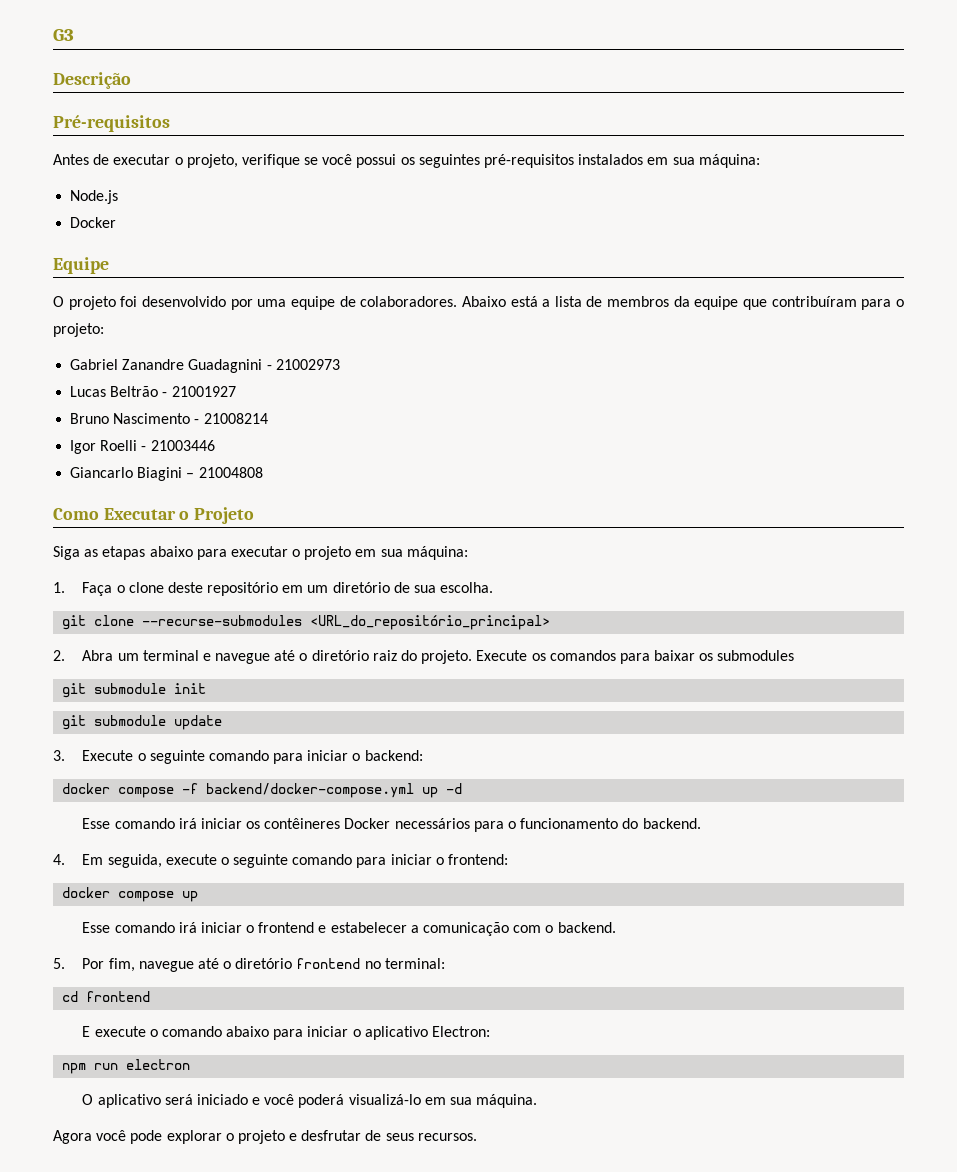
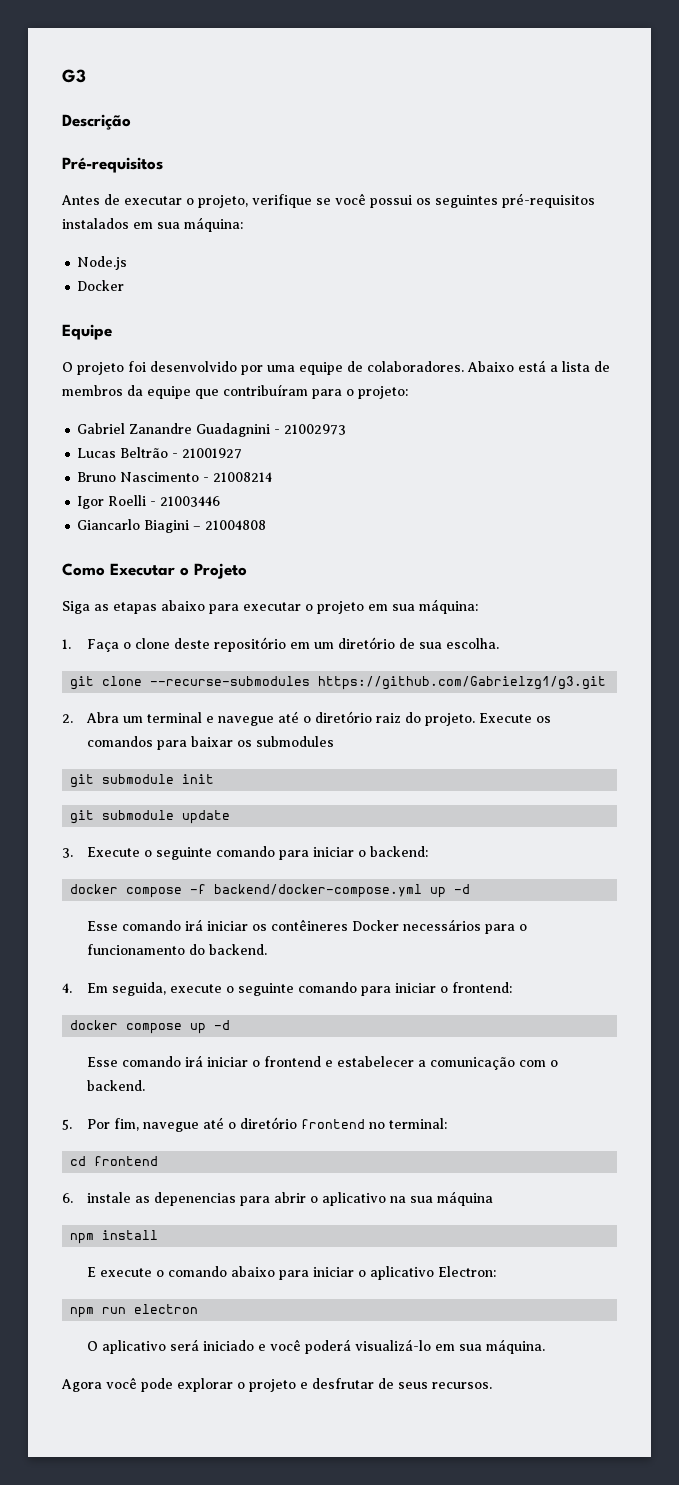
[310,615,551,630] <URL_do_repositório_principal> -> [318,676,607,690] https://github.com/Gabrielzg1/g3.git
(199, 896) none -> [214,1020,231,1030] -d
(151, 996) none -> [62,1191,494,1206] [70,1230,159,1244] // 6. instale as depenencias para abrir o aplicativo na sua máquina // npm install

